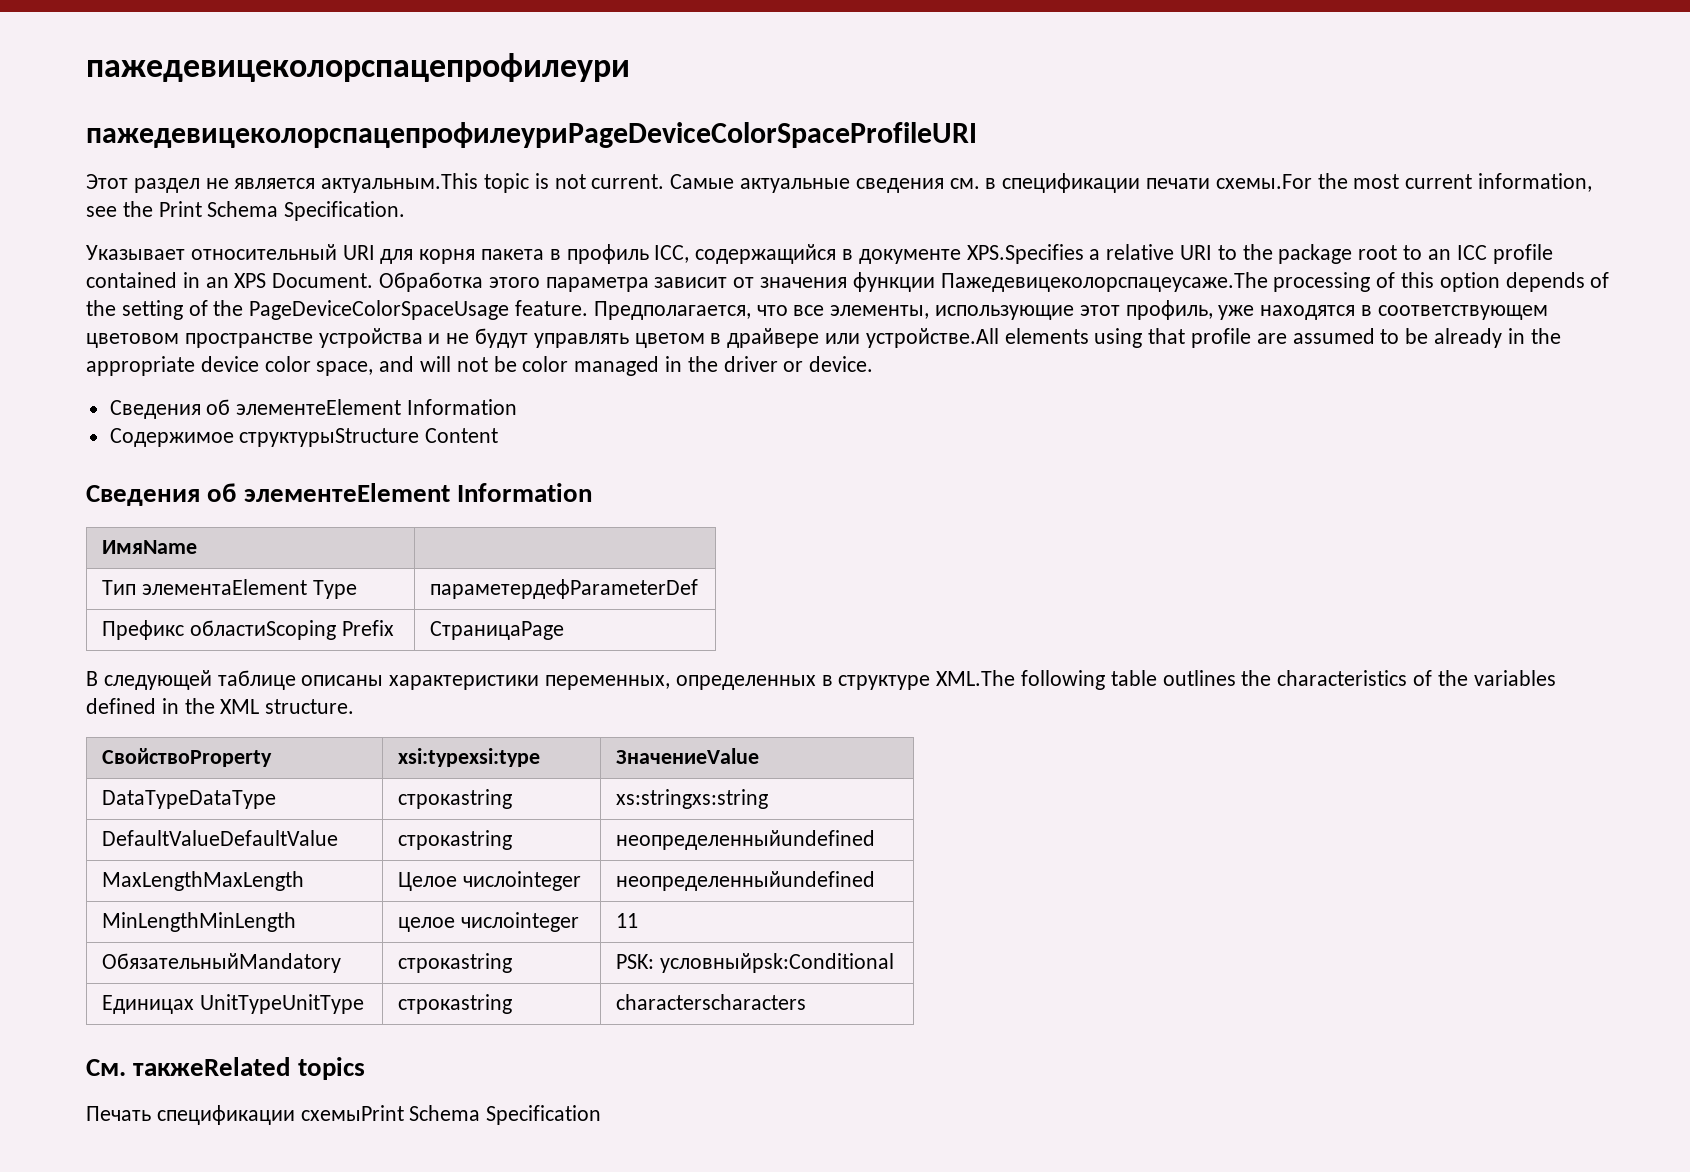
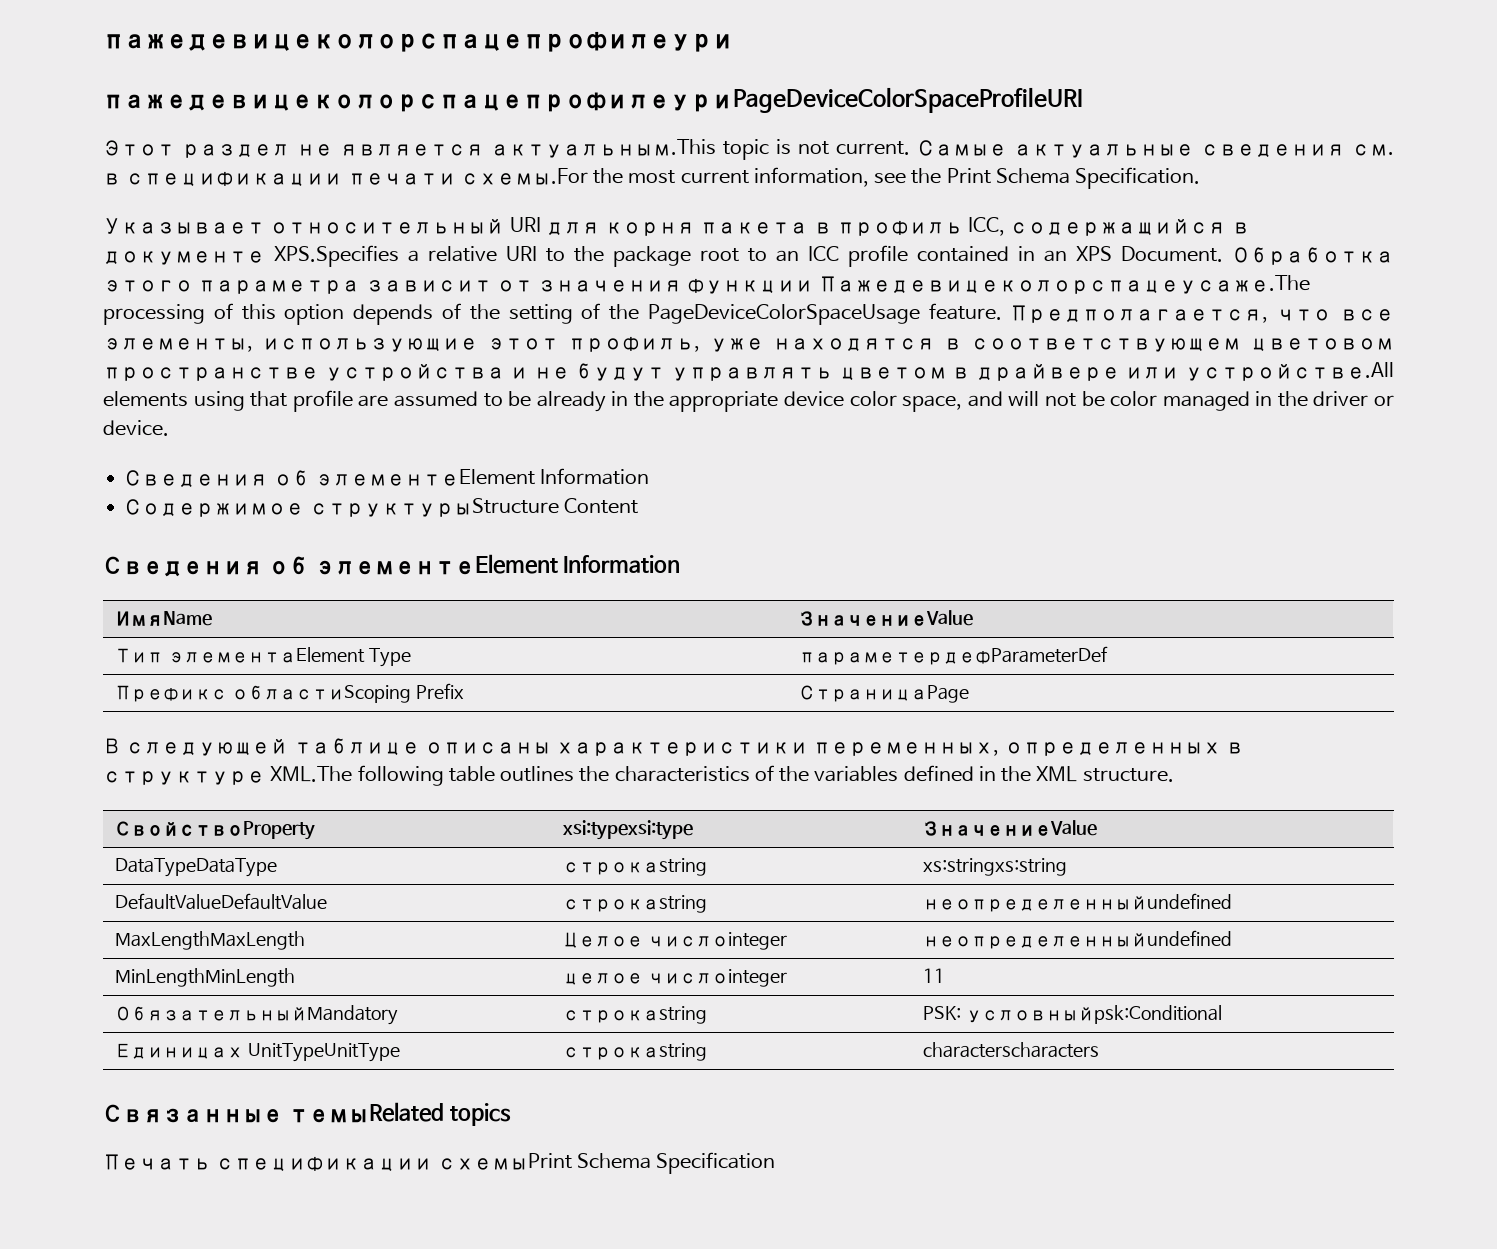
(198, 547) none -> [799,610,974,626] ЗначениеValue
[86,1057,291,1076] См. такжеRelated -> [103,1102,444,1123] Связанные темыRelated

